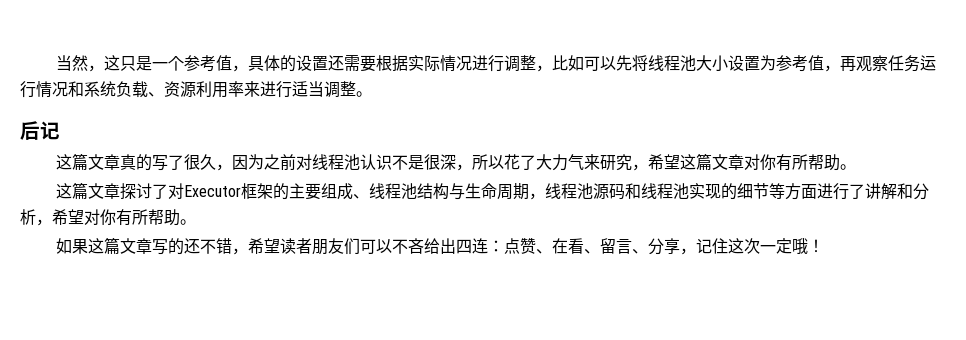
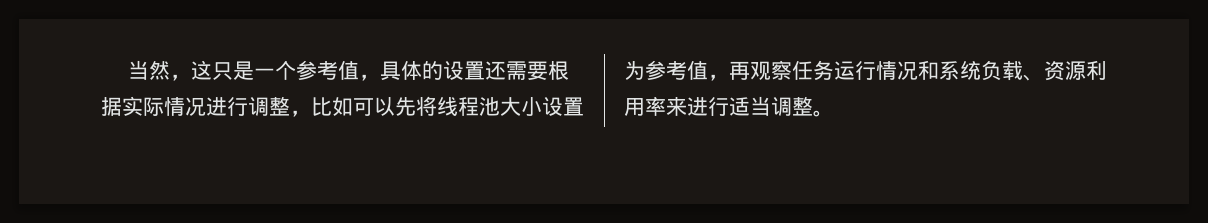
[20,121,60,140] [55,153,856,171] [55,182,929,200] [20,209,196,226] [55,237,824,255] // 后记 // 这篇文章真的写了很久，因为之前对线程池认识不是很深，所以花了大力气来研究，希望这篇文章对你有所帮助。 // 这篇文章探讨了对Executor框架的主要组成、线程池结构与生命周期，线程池源码和线程池实现的细节等方面进行了讲解和分析，希望对你有所帮助。 // 如果这篇文章写的还不错，希望读者朋友们可以不吝给出四连：点赞、在看、留言、分享，记住这次一定哦！ -> (834, 113) none

